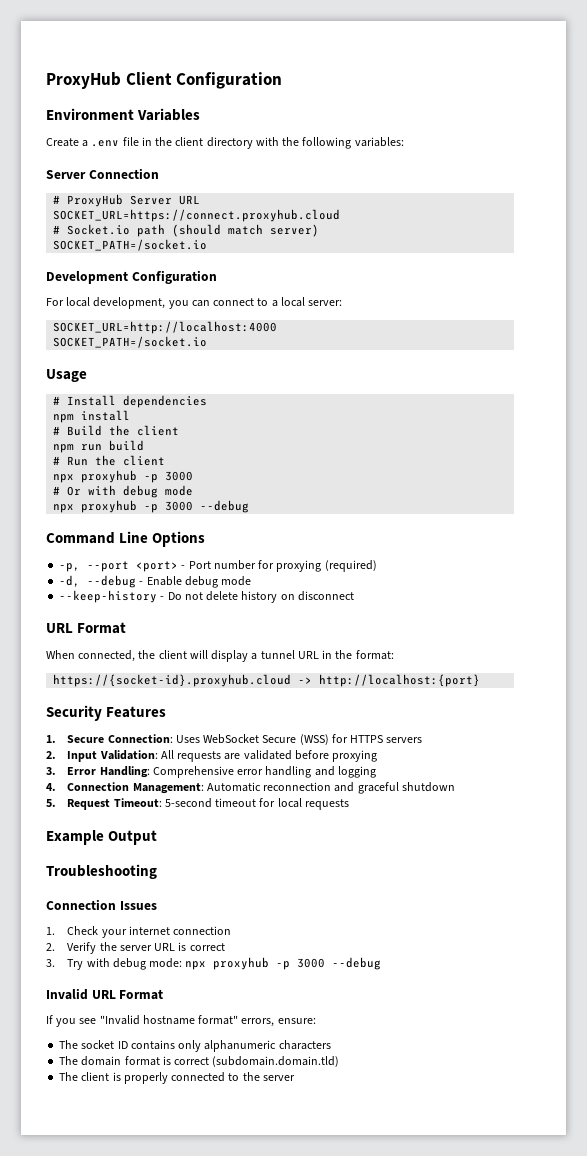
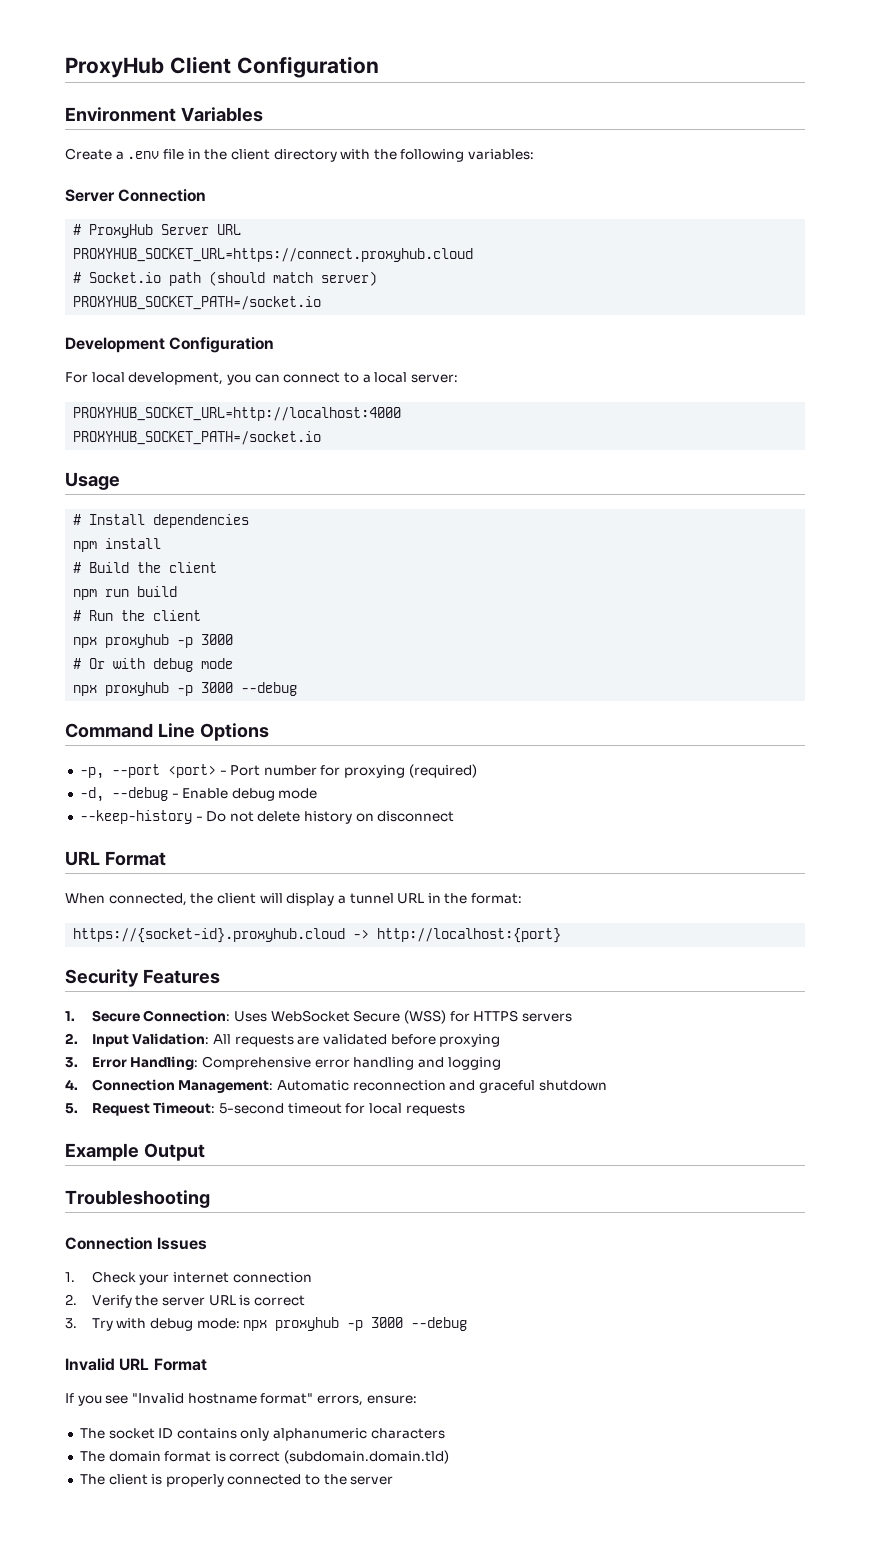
[53,209,341,222] SOCKET_URL=https://connect.proxyhub.cloud -> [73,248,474,262] PROXYHUB_SOCKET_URL=https://connect.proxyhub.cloud
[53,239,208,251] SOCKET_PATH=/socket.io -> [73,296,322,310] PROXYHUB_SOCKET_PATH=/socket.io
[53,321,278,334] [53,336,208,348] SOCKET_URL=http://localhost:4000 // SOCKET_PATH=/socket.io -> [73,407,402,421] [73,431,322,445] PROXYHUB_SOCKET_URL=http://localhost:4000 // PROXYHUB_SOCKET_PATH=/socket.io

